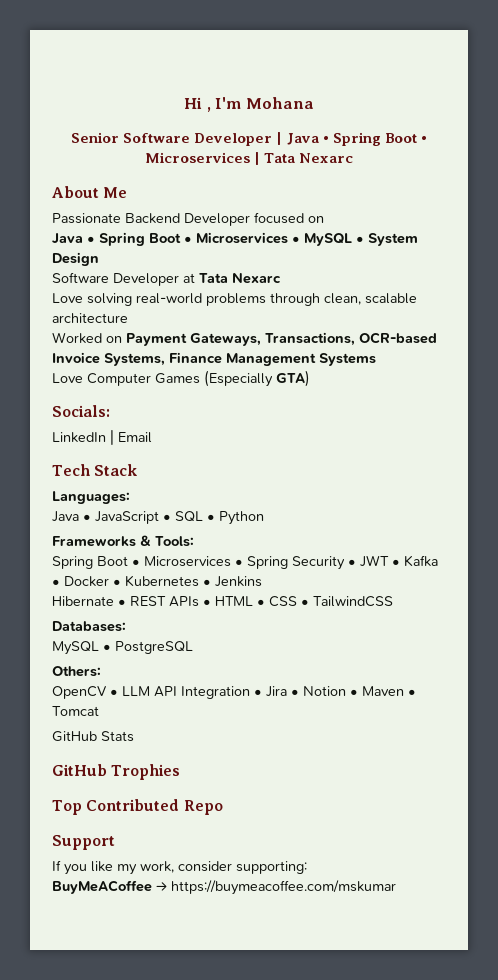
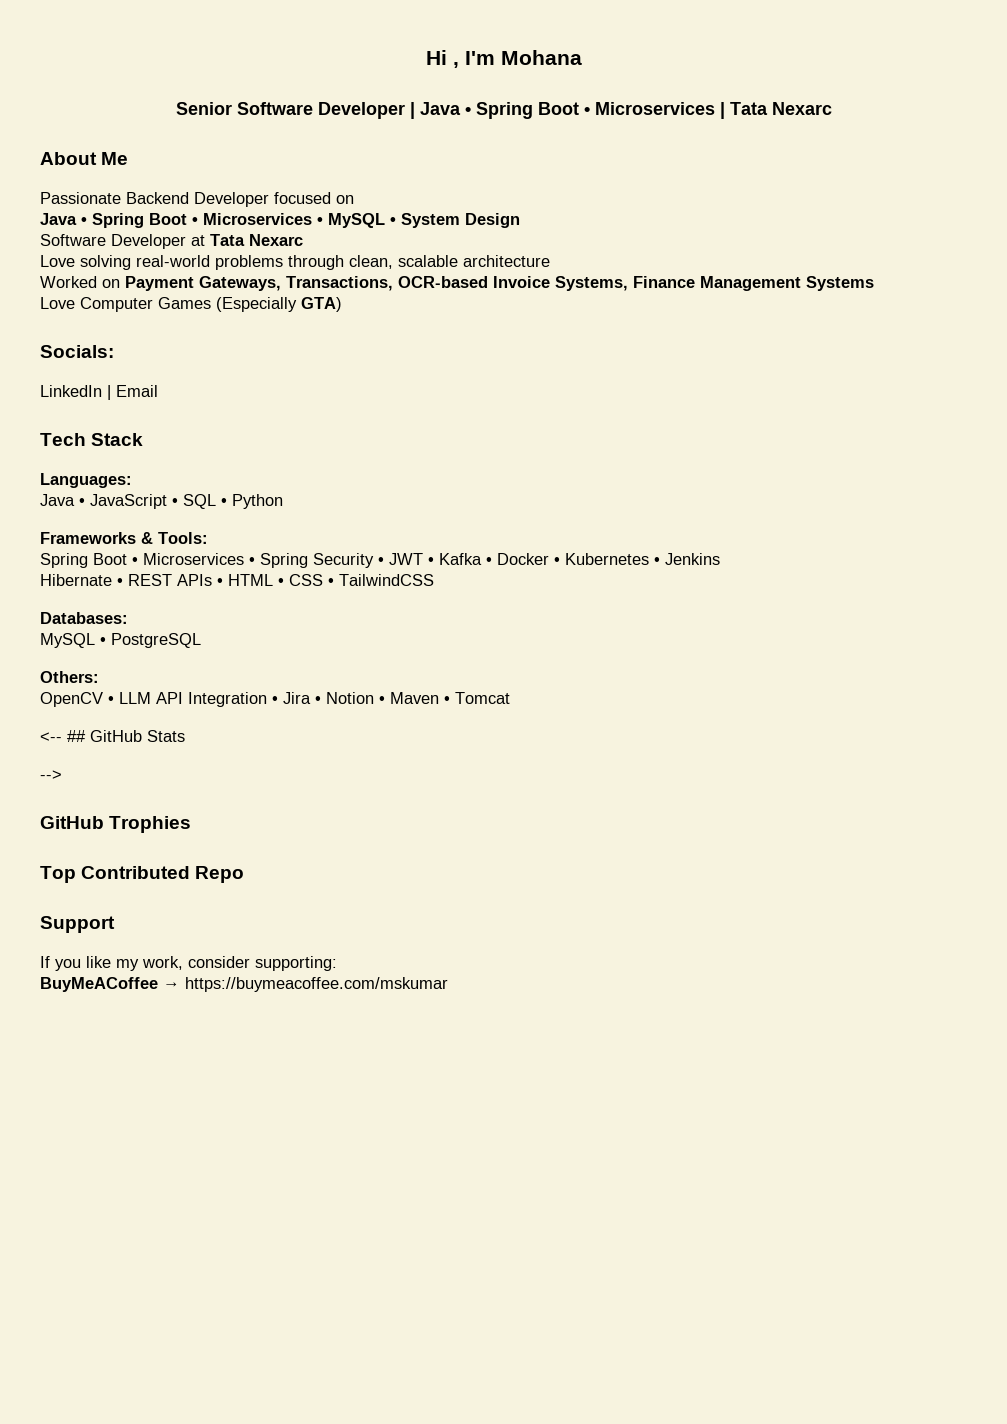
(99, 711) none -> [40,730,86,742] <-- ##
(134, 736) none -> [40,770,62,780] // -->

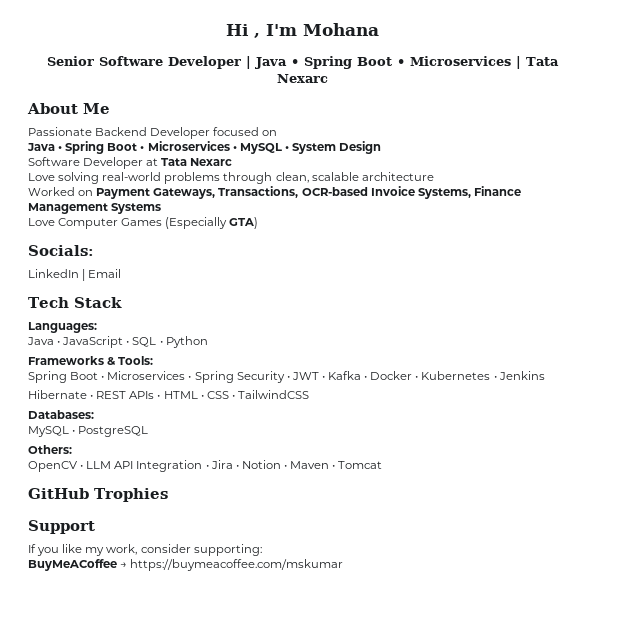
[40,730,185,742] [40,770,62,780] // <-- ## GitHub Stats // --> -> (383, 465) none
[40,866,245,883] // Top Contributed Repo -> (168, 495) none

